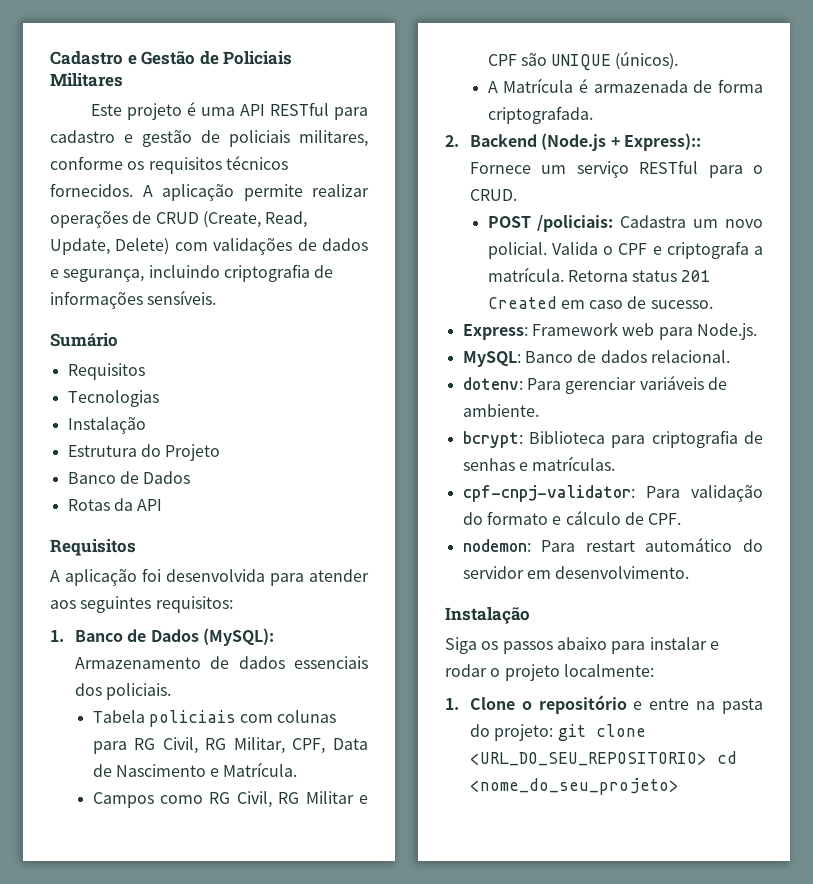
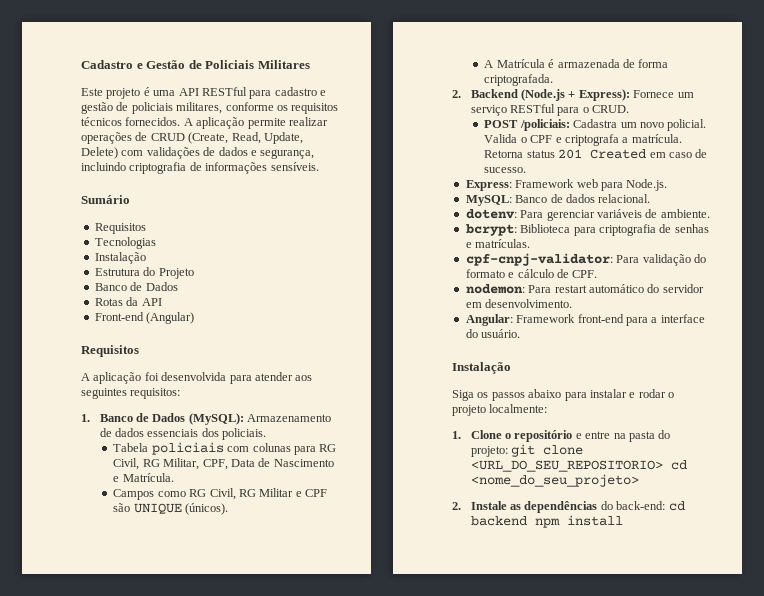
(163, 505) none -> [94,312,195,324] // Front-end (Angular)
[623,133,701,151] Express):: -> [578,89,630,101] Express):
(690, 572) none -> [465,314,705,326] [465,329,521,338] // Angular: Framework front-end para a interface do usuário.
(679, 786) none -> [452,501,685,513] [470,515,623,528] // 2. Instale as dependências do back-end: cd backend npm install

